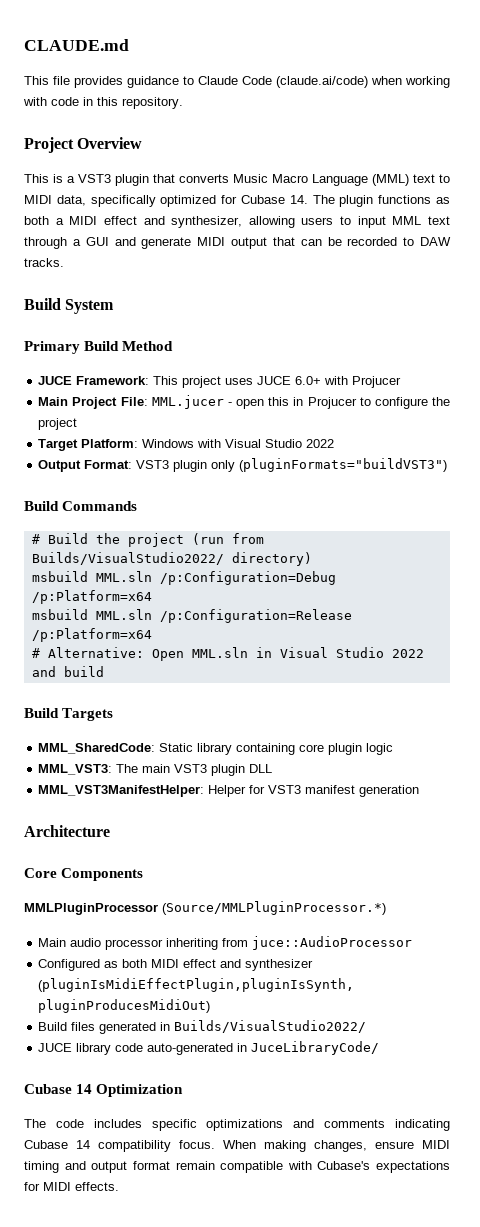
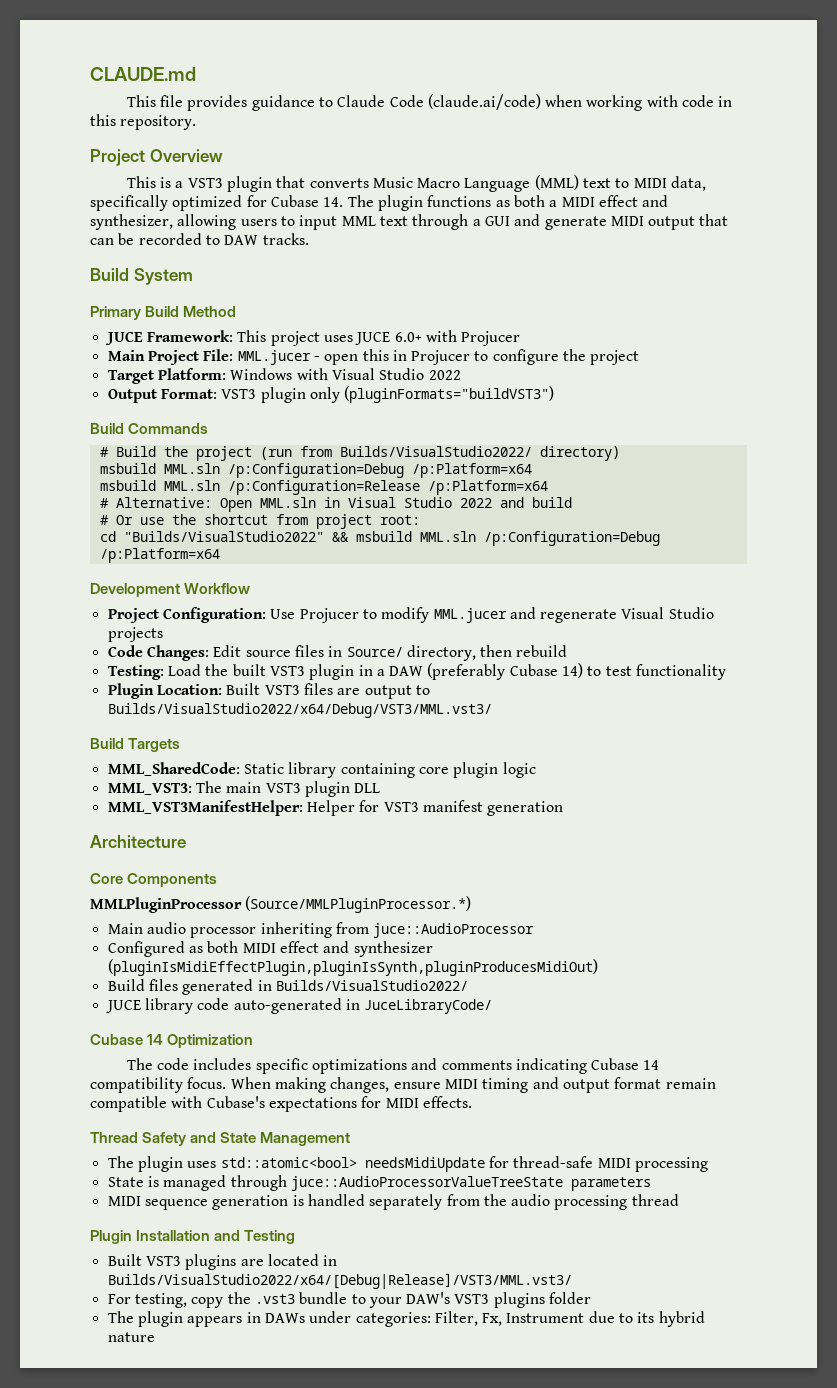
(104, 671) none -> [99,514,420,529] [99,531,660,546] [99,548,220,563] [90,583,251,597] [107,607,714,623] [107,627,163,642] [107,645,568,661] [107,663,727,680] [107,683,430,699] [107,703,492,718] // # Or use the shortcut from project root: // cd "Builds/VisualStudio2022" && msbuild MML.sln /p:Configuration=Debug /p:Platform=x64 // Development Workflow // Project Configuration: Use Projucer to modify MML.jucer and regenerate Visual Studio projects // Code Changes: Edit source files in Source/ directory, then rebuild // Testing: Load the built VST3 plugin in a DAW (preferably Cubase 14) to test functionality // Plugin Location: Built VST3 files are output to Builds/VisualStudio2022/x64/Debug/VST3/MML.vst3/
(119, 1186) none -> [90,1132,351,1146] [107,1156,708,1172] [107,1175,651,1191] [107,1194,679,1210] [90,1230,296,1244] [107,1254,338,1270] [107,1273,572,1289] [107,1292,592,1308] [107,1311,705,1327] [107,1332,155,1342] // Thread Safety and State Management // The plugin uses std::atomic<bool> needsMidiUpdate for thread-safe MIDI processing // State is managed through juce::AudioProcessorValueTreeState parameters // MIDI sequence generation is handled separately from the audio processing thread // Plugin Installation and Testing // Built VST3 plugins are located in Builds/VisualStudio2022/x64/[Debug|Release]/VST3/MML.vst3/ // For testing, copy the .vst3 bundle to your DAW's VST3 plugins folder // The plugin appears in DAWs under categories: Filter, Fx, Instrument due to its hybrid nature

